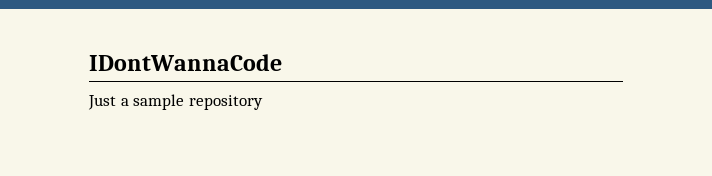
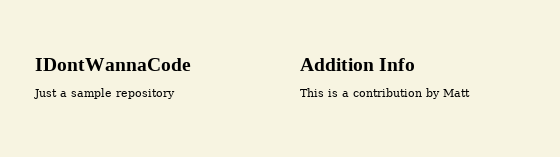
(263, 102) none -> [300,58,416,71] [300,88,470,99] // Addition Info // This is a contribution by Matt

